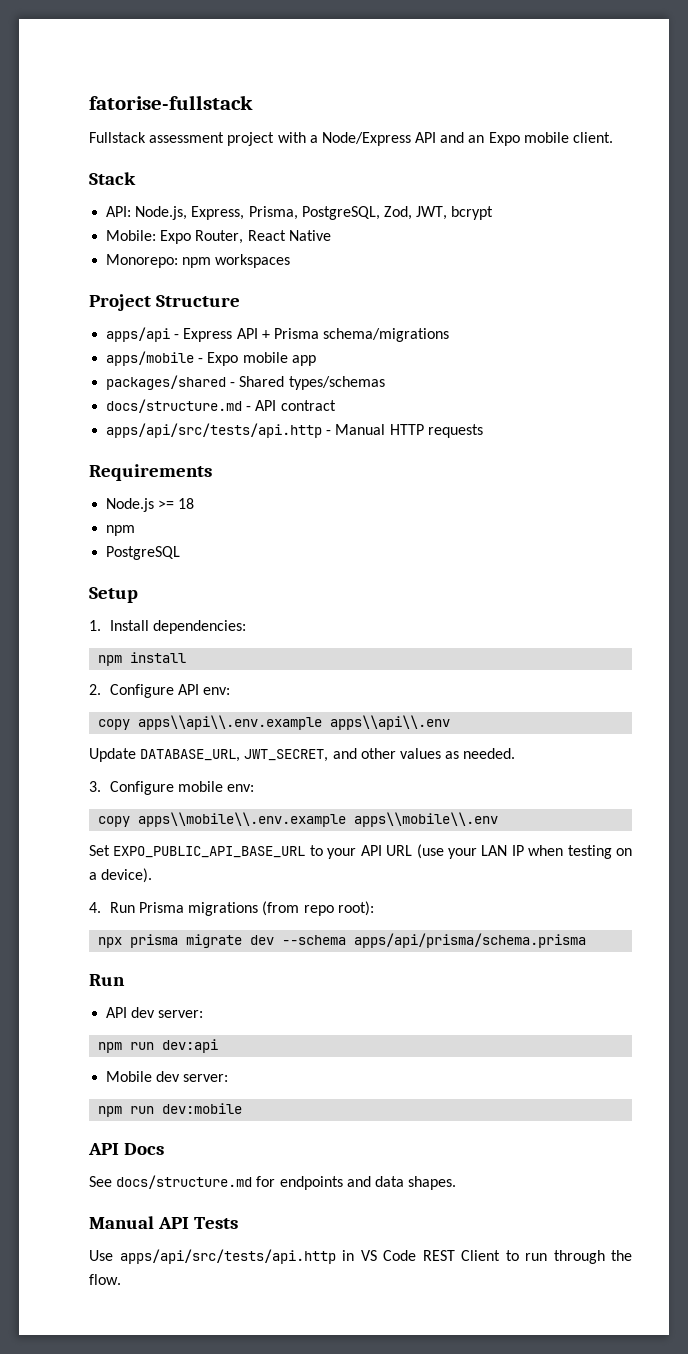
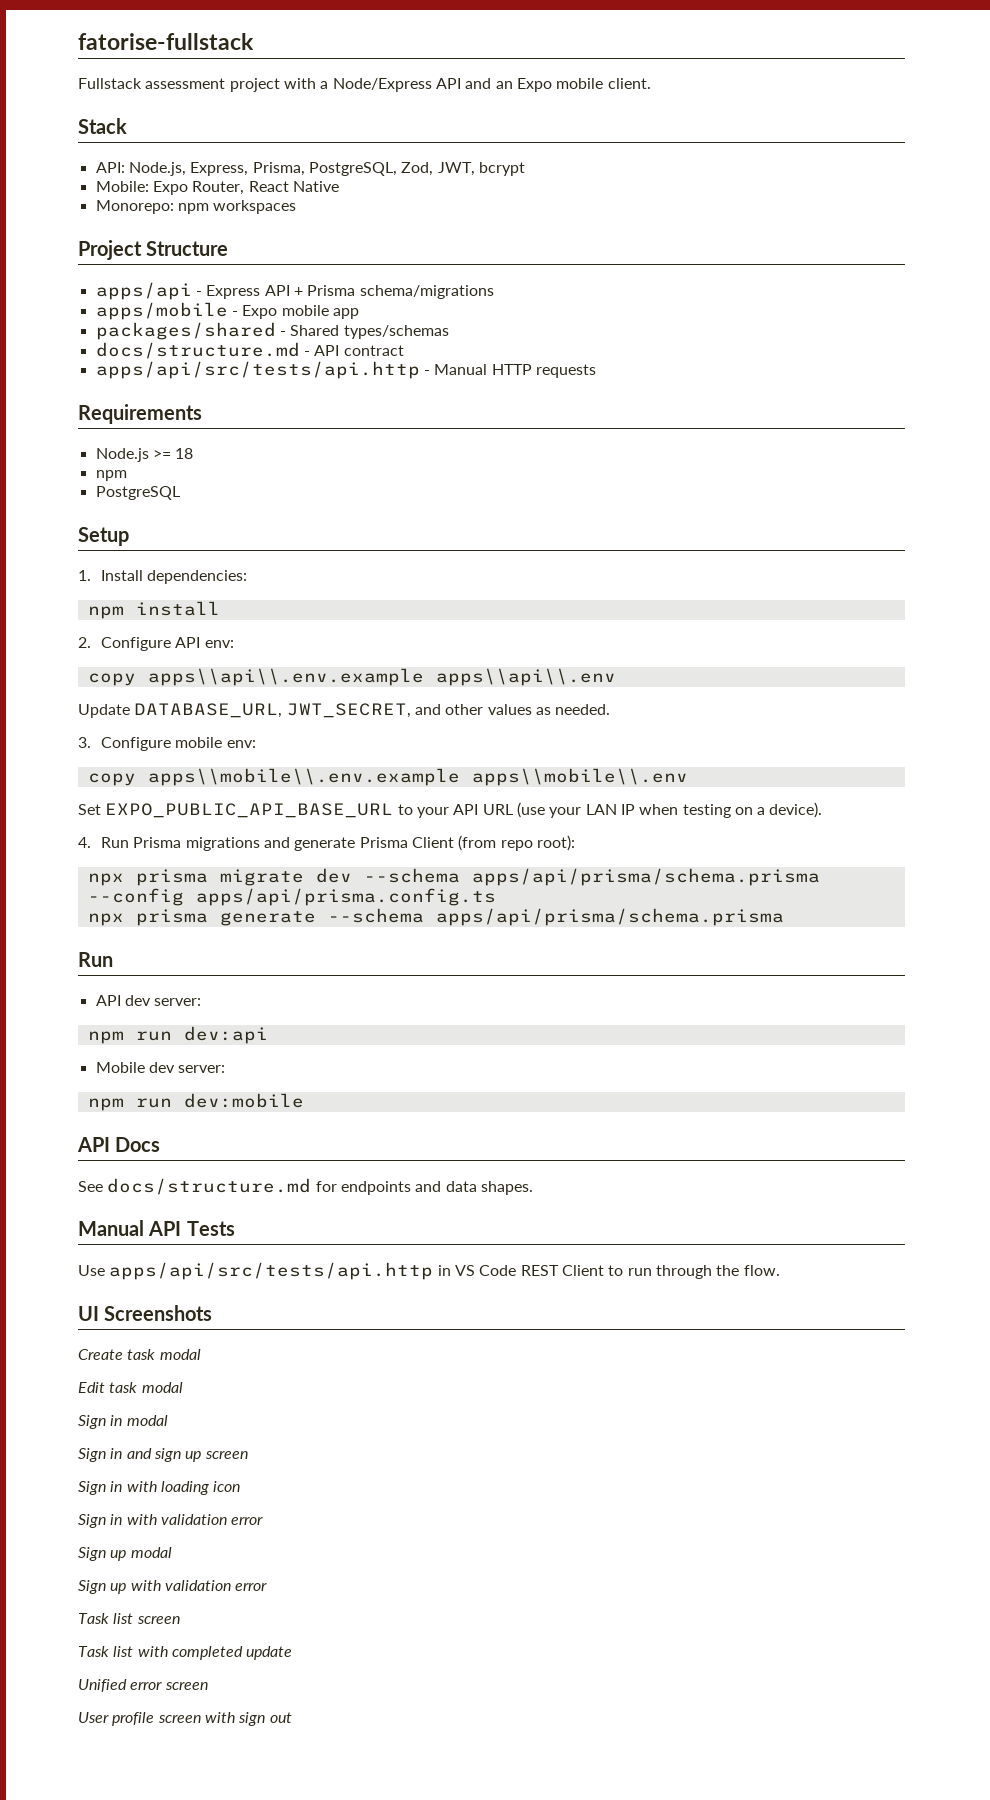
(259, 909) none -> [263,837,454,851] and generate Prisma Client
(587, 940) none -> [87,888,496,906] [87,908,784,926] --config apps/api/prisma.config.ts // npx prisma generate --schema apps/api/prisma/schema.prisma
(121, 1279) none -> [78,1305,213,1321] [78,1349,201,1360] [78,1382,183,1393] [78,1415,168,1429] [78,1448,248,1462] [78,1481,241,1495] [78,1514,264,1528] [78,1547,172,1561] [78,1580,268,1594] [78,1613,180,1624] [78,1646,293,1660] [78,1679,208,1692] [78,1712,292,1726] // UI Screenshots // Create task modal // Edit task modal // Sign in modal // Sign in and sign up screen // Sign in with loading icon // Sign in with validation error // Sign up modal // Sign up with validation error // Task list screen // Task list with completed update // Unified error screen // User profile screen with sign out

